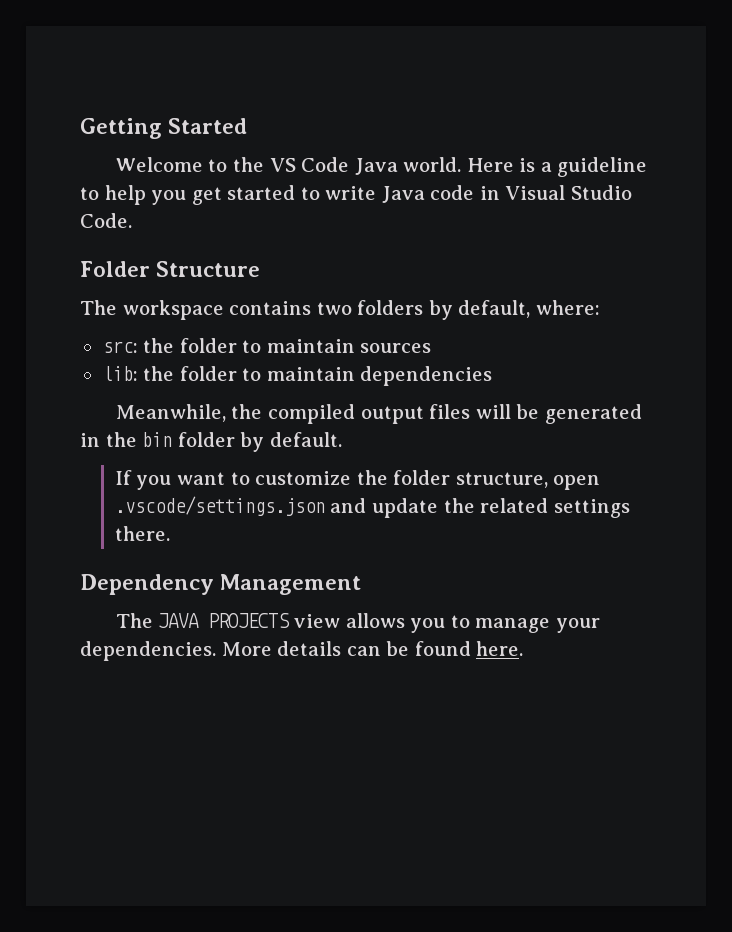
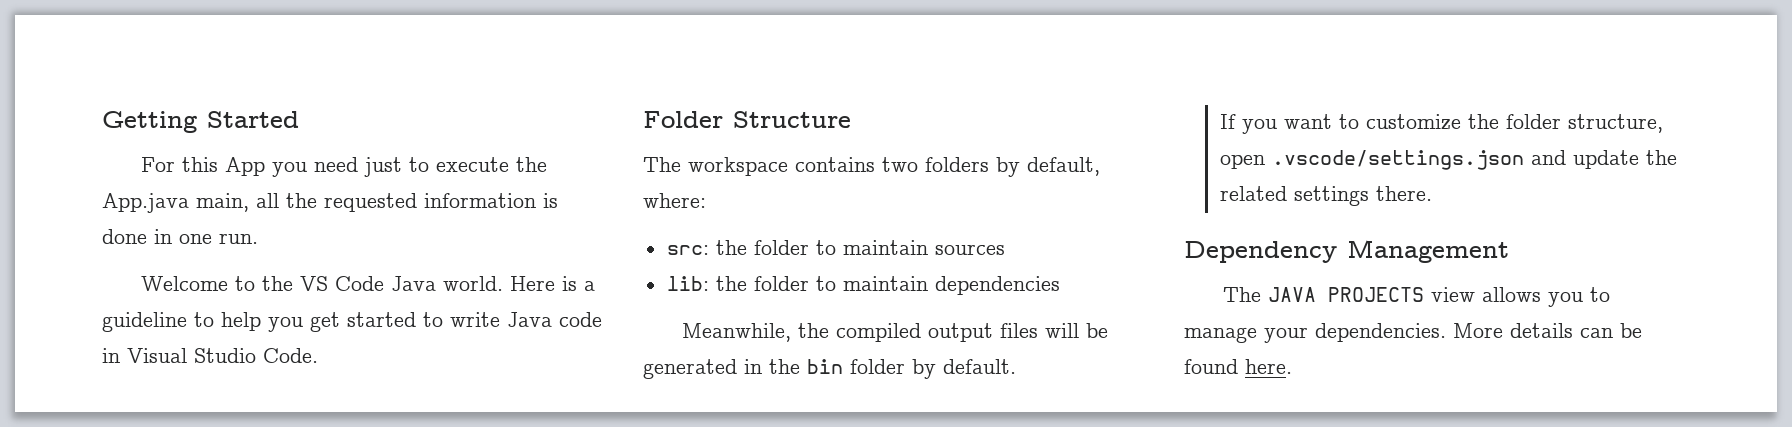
(248, 126) none -> [141,157,548,177] [102,193,558,213] [102,229,258,244] // For this App you need just to execute the App.java main, all the requested information is done in one run.

